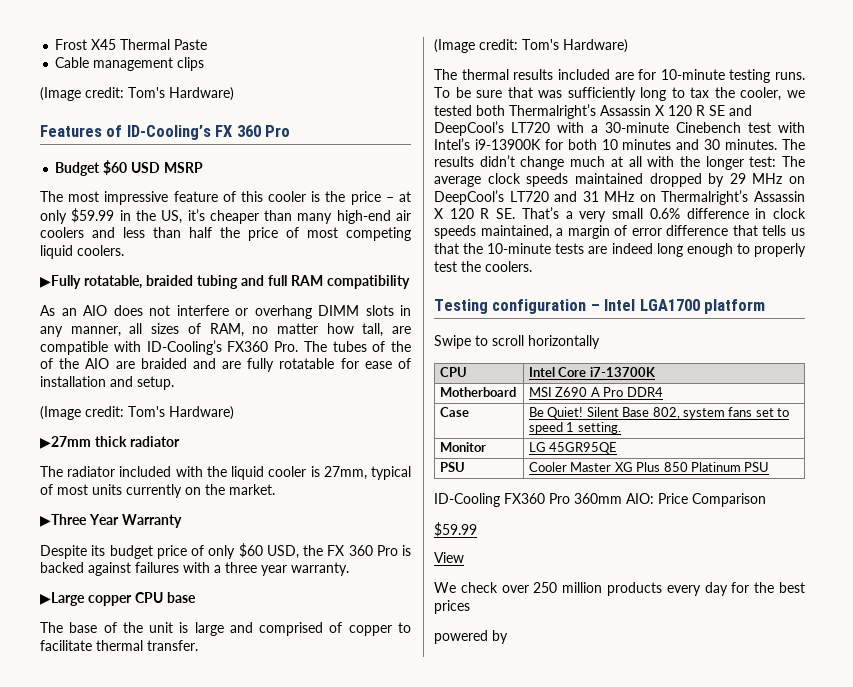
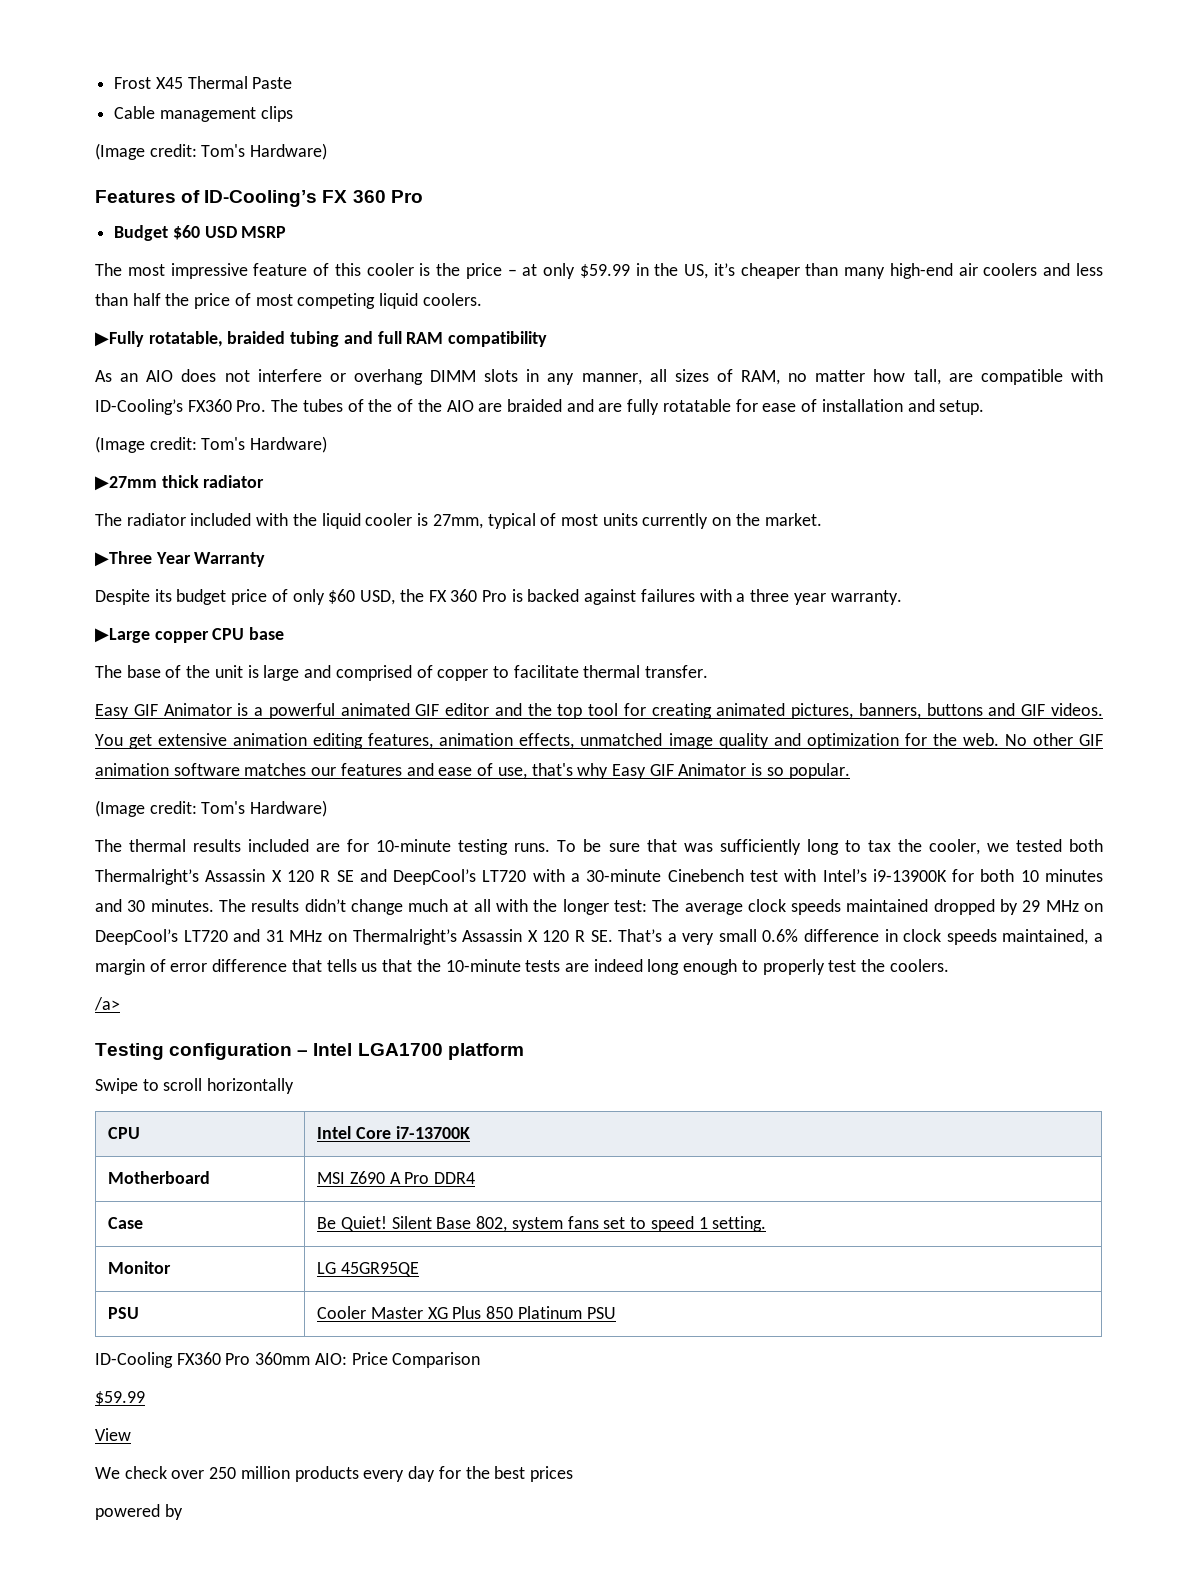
(198, 645) none -> [95,703,1104,719] [95,733,1103,749] [95,763,850,779] // Easy GIF Animator is a powerful animated GIF editor and the top tool for creating animated pictures, banners, buttons and GIF videos. You get extensive animation editing features, animation effects, unmatched image quality and optimization for the web. No other GIF animation software matches our features and ease of use, that's why Easy GIF Animator is so popular.
(532, 266) none -> [94,997,120,1011] // /a>

